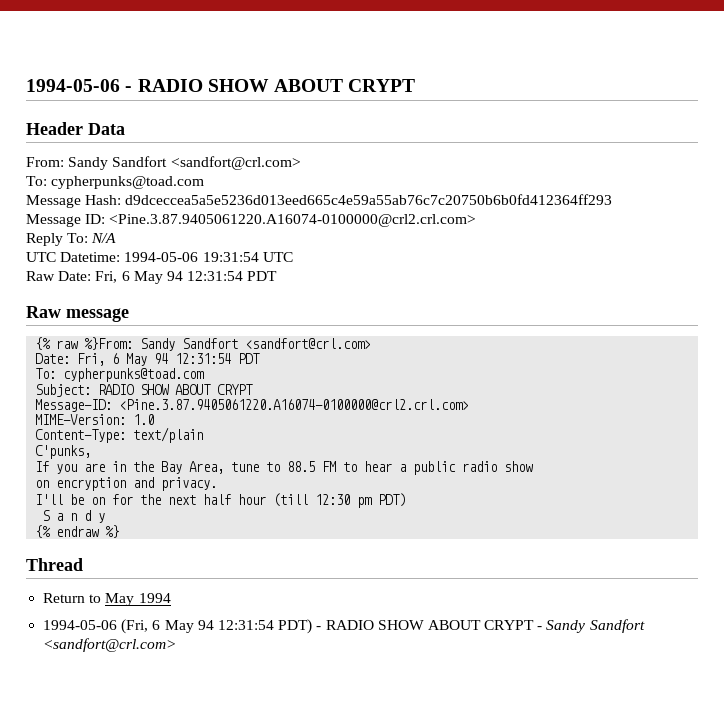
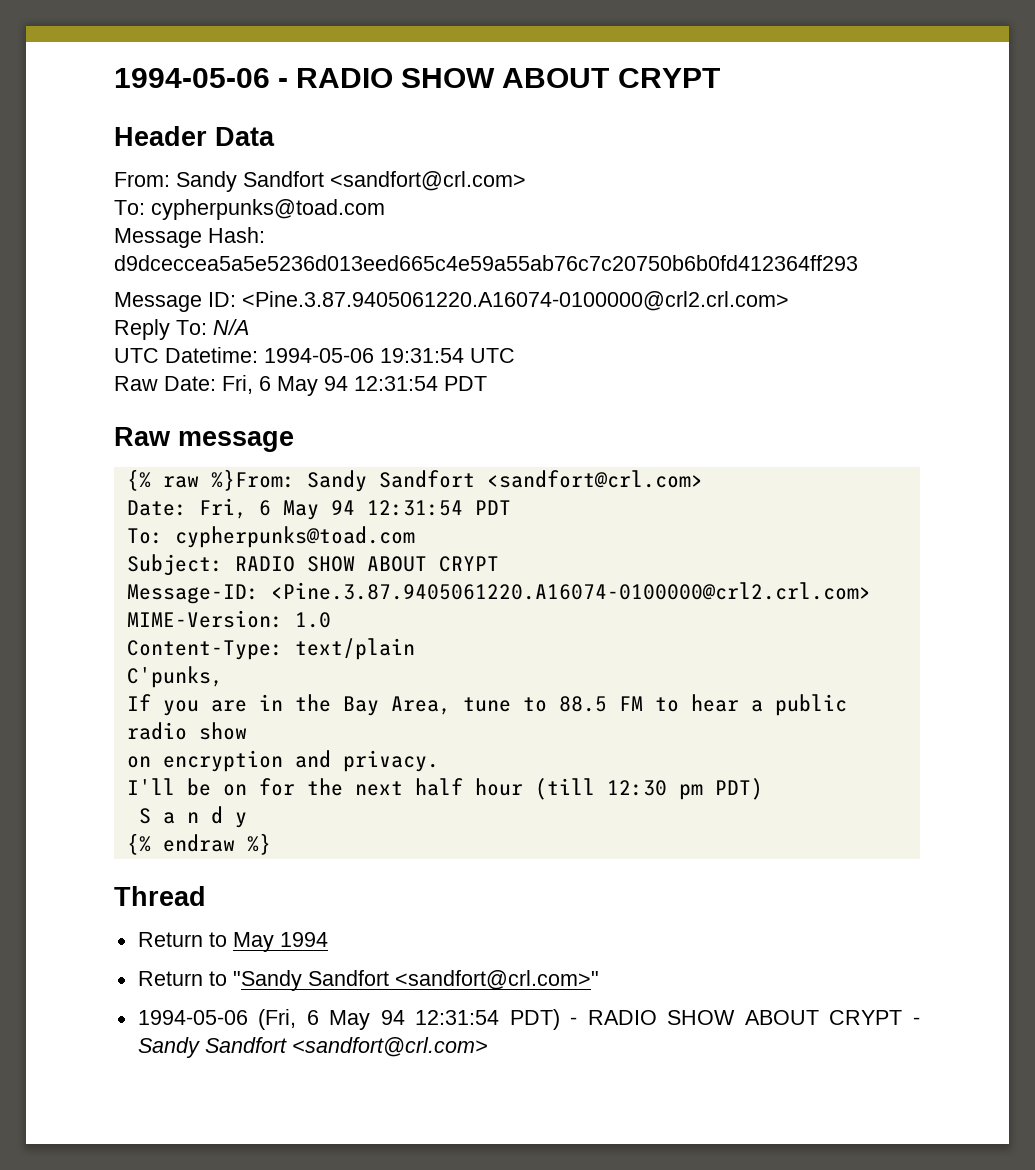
(171, 598) none -> [137,970,599,991] // Return to "Sandy Sandfort <sandfort@crl.com>"

